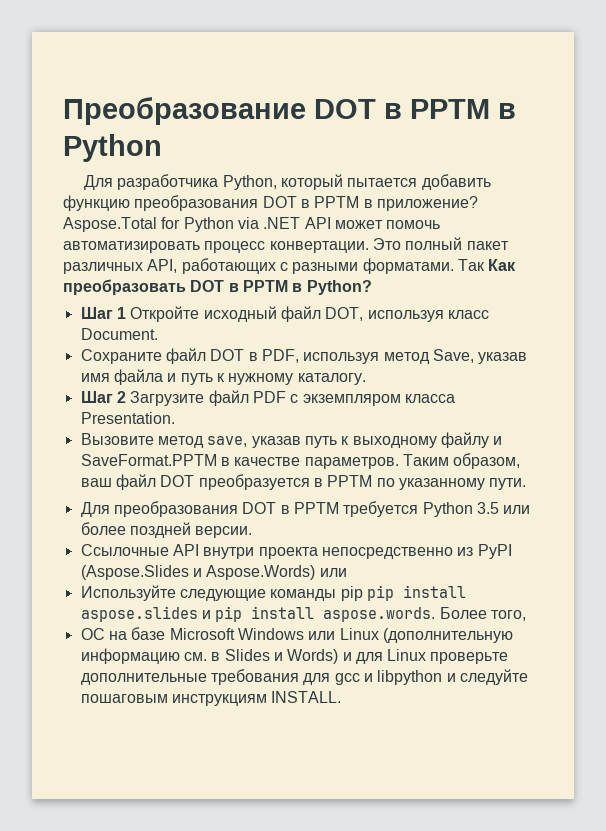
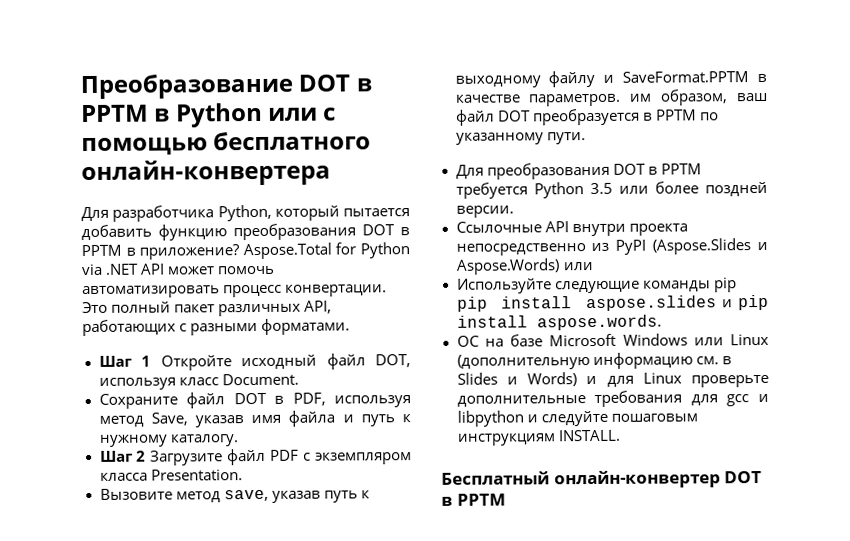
(162, 148) none -> [268,107,337,121] [81,131,372,156] [81,159,331,187] или с помощью бесплатного онлайн-конвертера
[457,259,517,271] [63,279,372,295] Так Как преобразовать DOT в PPTM в Python? -> (351, 326) none
[402,454,449,466] Таким -> [629,93,653,102] им
[439,607,526,621] Более того, -> (662, 322) none
(342, 697) none -> [441,470,763,489] [441,493,506,506] // Бесплатный онлайн-конвертер DOT в PPTM

